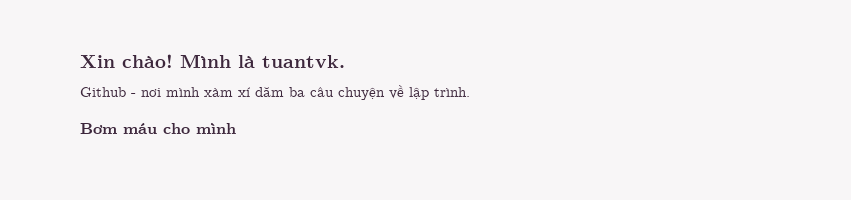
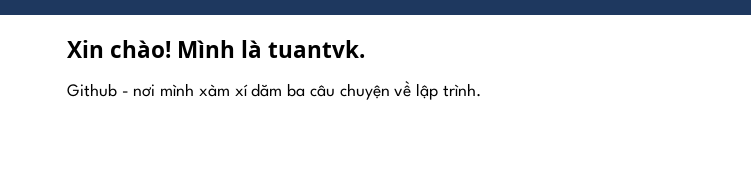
[80,122,236,134] // Bơm máu cho mình -> (481, 90) none

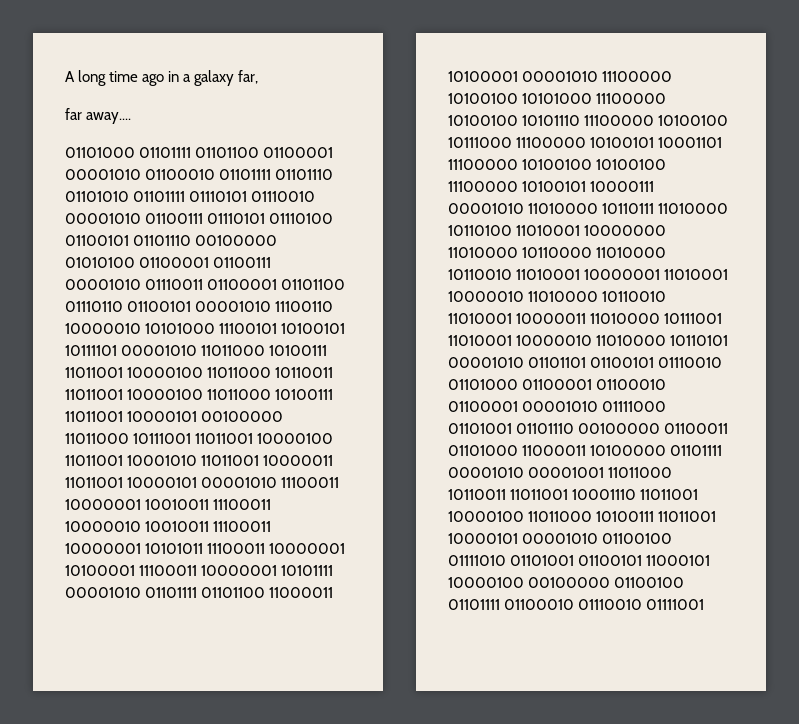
[67,40,366,58] [67,81,481,100] Xin chào! Mình là tuantvk. // Github - nơi mình xàm xí dăm ba câu chuyện về lập trình. -> [65,70,259,86] [65,108,132,124] [65,147,334,158] [65,169,334,180] [65,191,316,202] [65,213,334,224] [65,235,278,246] [65,257,272,268] [65,279,346,290] [65,301,334,312] [65,323,346,334] [65,345,328,356] [65,367,334,378] [65,389,334,400] [65,411,284,422] [65,433,334,444] [65,455,334,466] [65,477,340,488] [65,499,272,510] [65,521,272,532] [65,543,346,554] [65,565,334,576] [65,587,334,598] [448,71,673,82] [448,93,667,104] [448,115,729,126] [448,137,723,148] [448,159,667,170] [448,181,655,192] [448,203,729,214] [448,225,667,236] [448,247,667,258] [448,269,729,280] [448,291,667,302] [448,313,723,324] [448,335,729,346] [448,357,723,368] [448,379,667,390] [448,401,667,412] [448,423,729,434] [448,445,723,456] [448,467,673,478] [448,489,699,500] [448,511,717,522] [448,533,673,544] [448,555,711,566] [448,577,685,588] [448,599,705,610] A long time ago in a galaxy far, // far away.... // 01101000 01101111 01101100 01100001 00001010 01100010 01101111 01101110 01101010 01101111 01110101 01110010 00001010 01100111 01110101 01110100 01100101 01101110 00100000 01010100 01100001 01100111 00001010 01110011 01100001 01101100 01110110 01100101 00001010 11100110 10000010 10101000 11100101 10100101 10111101 00001010 11011000 10100111 11011001 10000100 11011000 10110011 11011001 10000100 11011000 10100111 11011001 10000101 00100000 11011000 10111001 11011001 10000100 11011001 10001010 11011001 10000011 11011001 10000101 00001010 11100011 10000001 10010011 11100011 10000010 10010011 11100011 10000001 10101011 11100011 10000001 10100001 11100011 10000001 10101111 00001010 01101111 01101100 11000011 10100001 00001010 11100000 10100100 10101000 11100000 10100100 10101110 11100000 10100100 10111000 11100000 10100101 10001101 11100000 10100100 10100100 11100000 10100101 10000111 00001010 11010000 10110111 11010000 10110100 11010001 10000000 11010000 10110000 11010000 10110010 11010001 10000001 11010001 10000010 11010000 10110010 11010001 10000011 11010000 10111001 11010001 10000010 11010000 10110101 00001010 01101101 01100101 01110010 01101000 01100001 01100010 01100001 00001010 01111000 01101001 01101110 00100000 01100011 01101000 11000011 10100000 01101111 00001010 00001001 11011000 10110011 11011001 10001110 11011001 10000100 11011000 10100111 11011001 10000101 00001010 01100100 01111010 01101001 01100101 11000101 10000100 00100000 01100100 01101111 01100010 01110010 01111001

